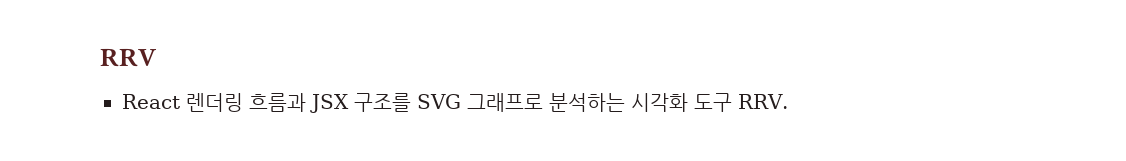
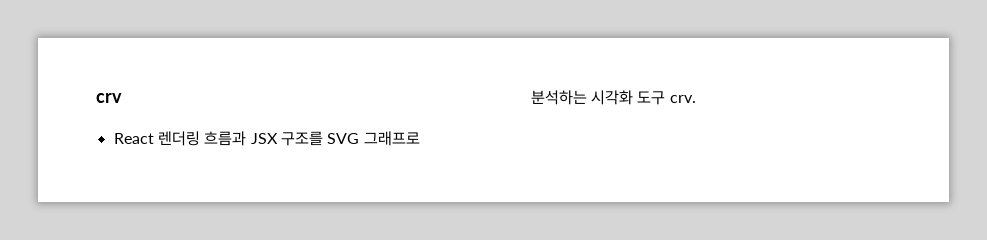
[100,48,157,67] RRV -> [96,93,122,103] crv
[738,94,788,109] RRV. -> [669,95,696,103] crv.

